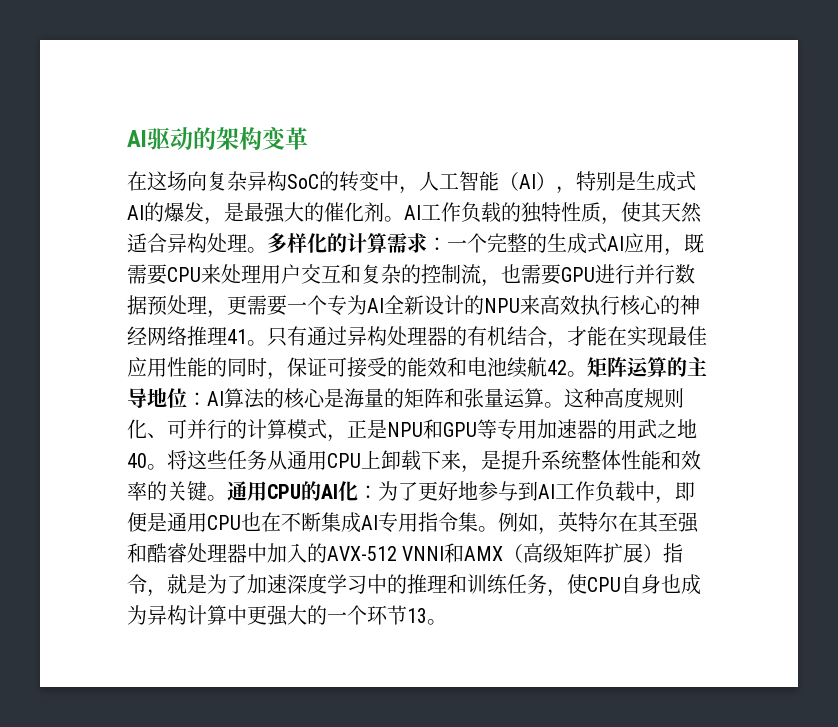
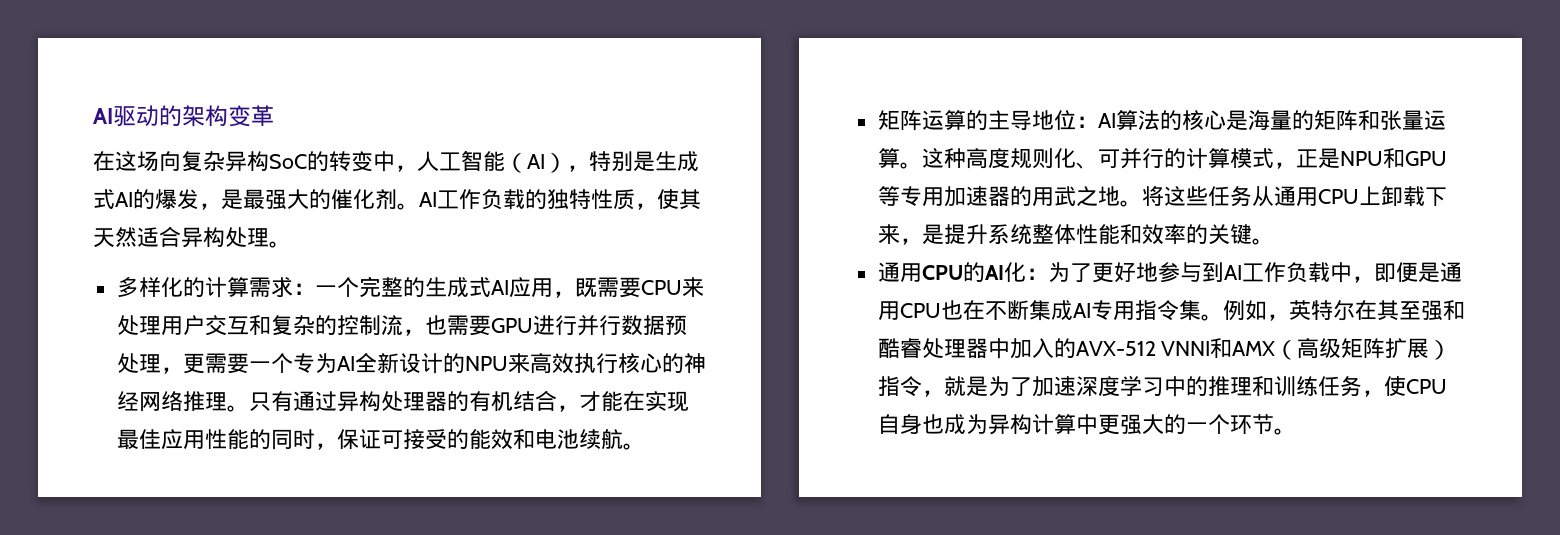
(267, 250) none -> (291, 244) //
[227,329,247,344] 41 -> (227, 401) none
[547,360,587,377] 42。 -> [622,443,645,450] 。 //
[127,453,147,468] 40 -> (1120, 196) none
(227, 498) none -> (1274, 241) //
[407,608,427,623] 13 -> (1274, 424) none

